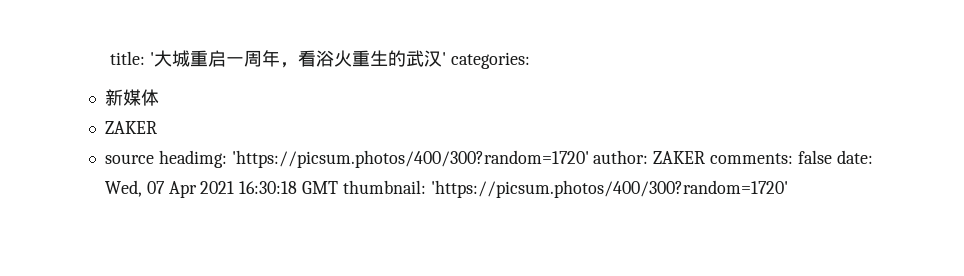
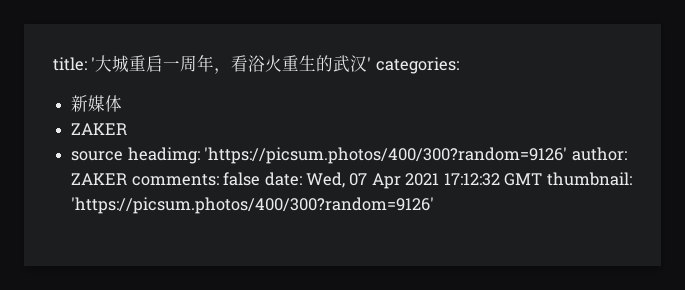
[231,150,589,168] 'https://picsum.photos/400/300?random=1720' -> [204,147,568,164] 'https://picsum.photos/400/300?random=9126'
[239,181,298,194] 16:30:18 -> [443,173,500,186] 17:12:32
[430,180,788,198] 'https://picsum.photos/400/300?random=1720' -> [71,197,435,214] 'https://picsum.photos/400/300?random=9126'

